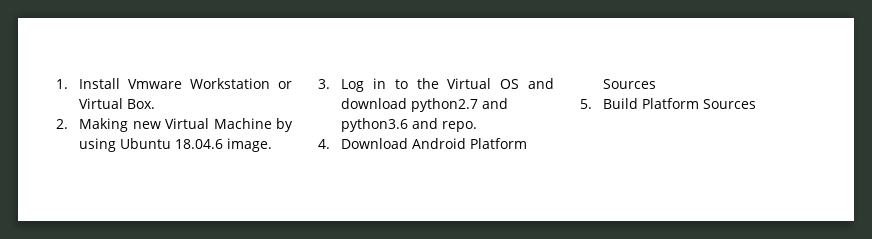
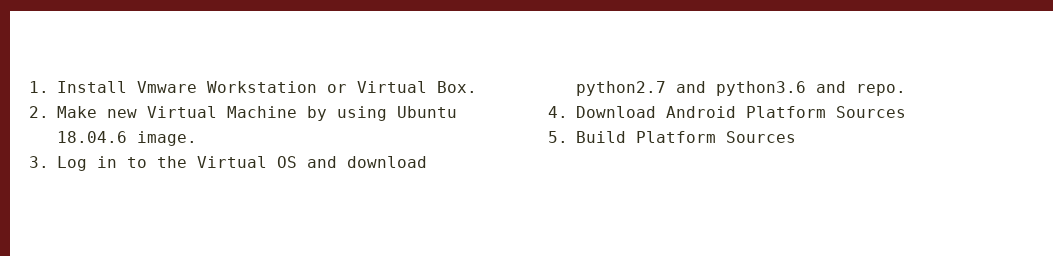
[79,118,129,132] Making -> [57,106,97,118] Make

